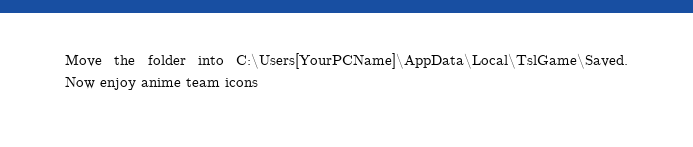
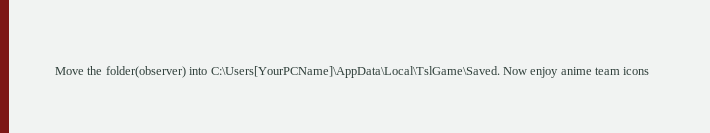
[147,55,186,65] folder -> [105,66,186,78] folder(observer)

